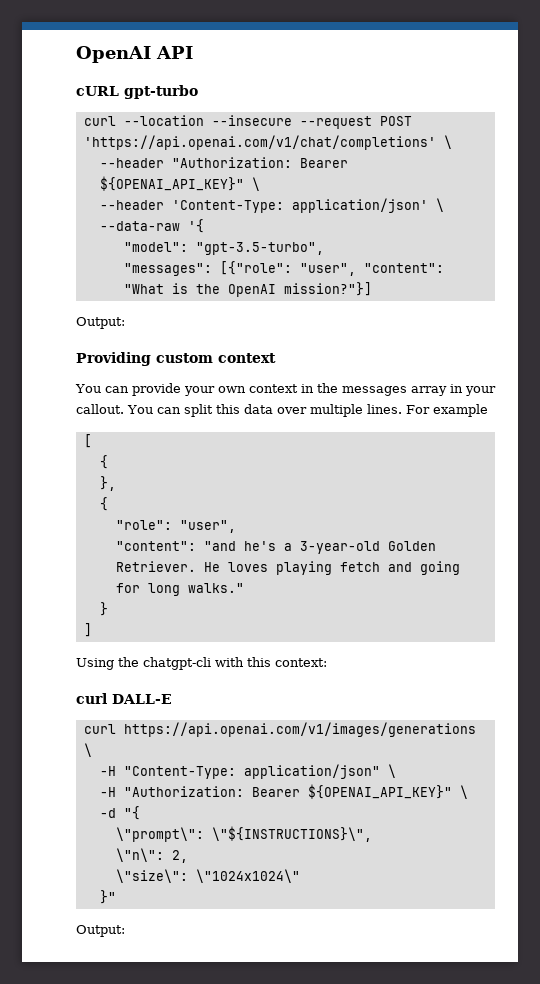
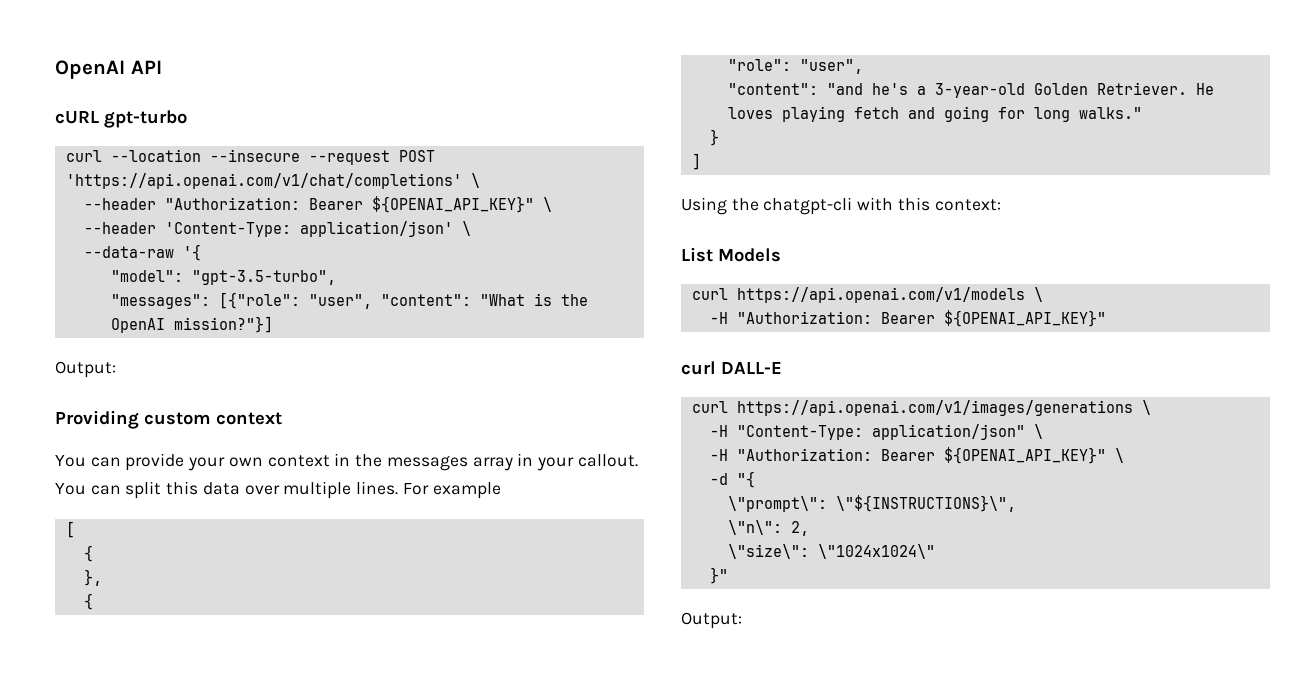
(327, 662) none -> [681,247,781,262] [691,287,1043,303] [709,310,1106,327] // List Models // curl https://api.openai.com/v1/models \ // -H "Authorization: Bearer ${OPENAI_API_KEY}"

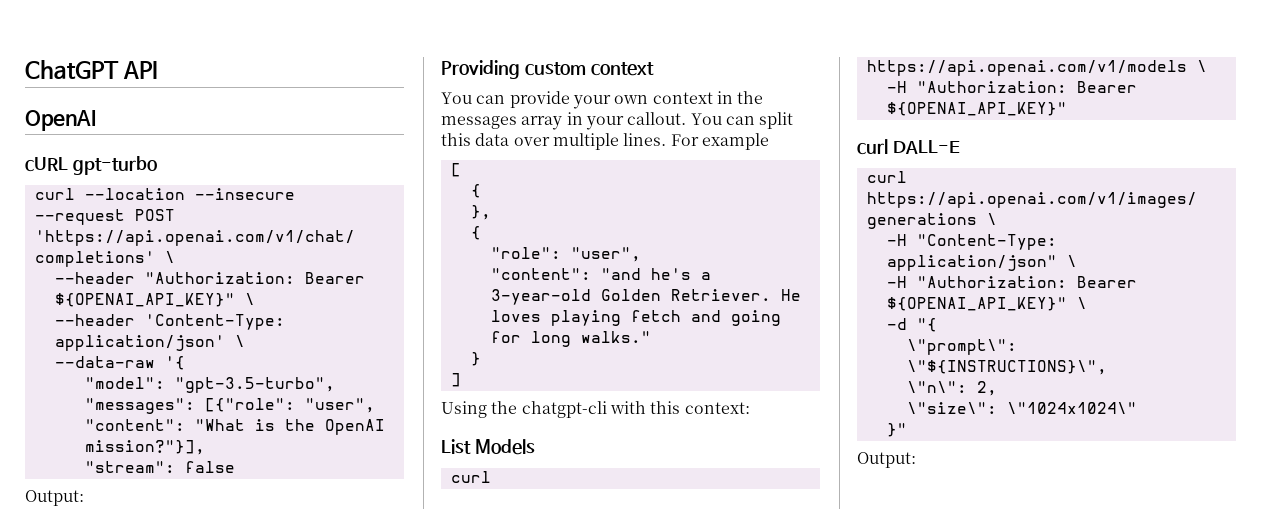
[55,60,162,79] OpenAI API -> [25,60,159,79] [25,110,96,131] ChatGPT API // OpenAI
[173,316,273,333] mission?"}] -> [84,440,205,455] [84,461,235,473] mission?"}], // "stream": false

